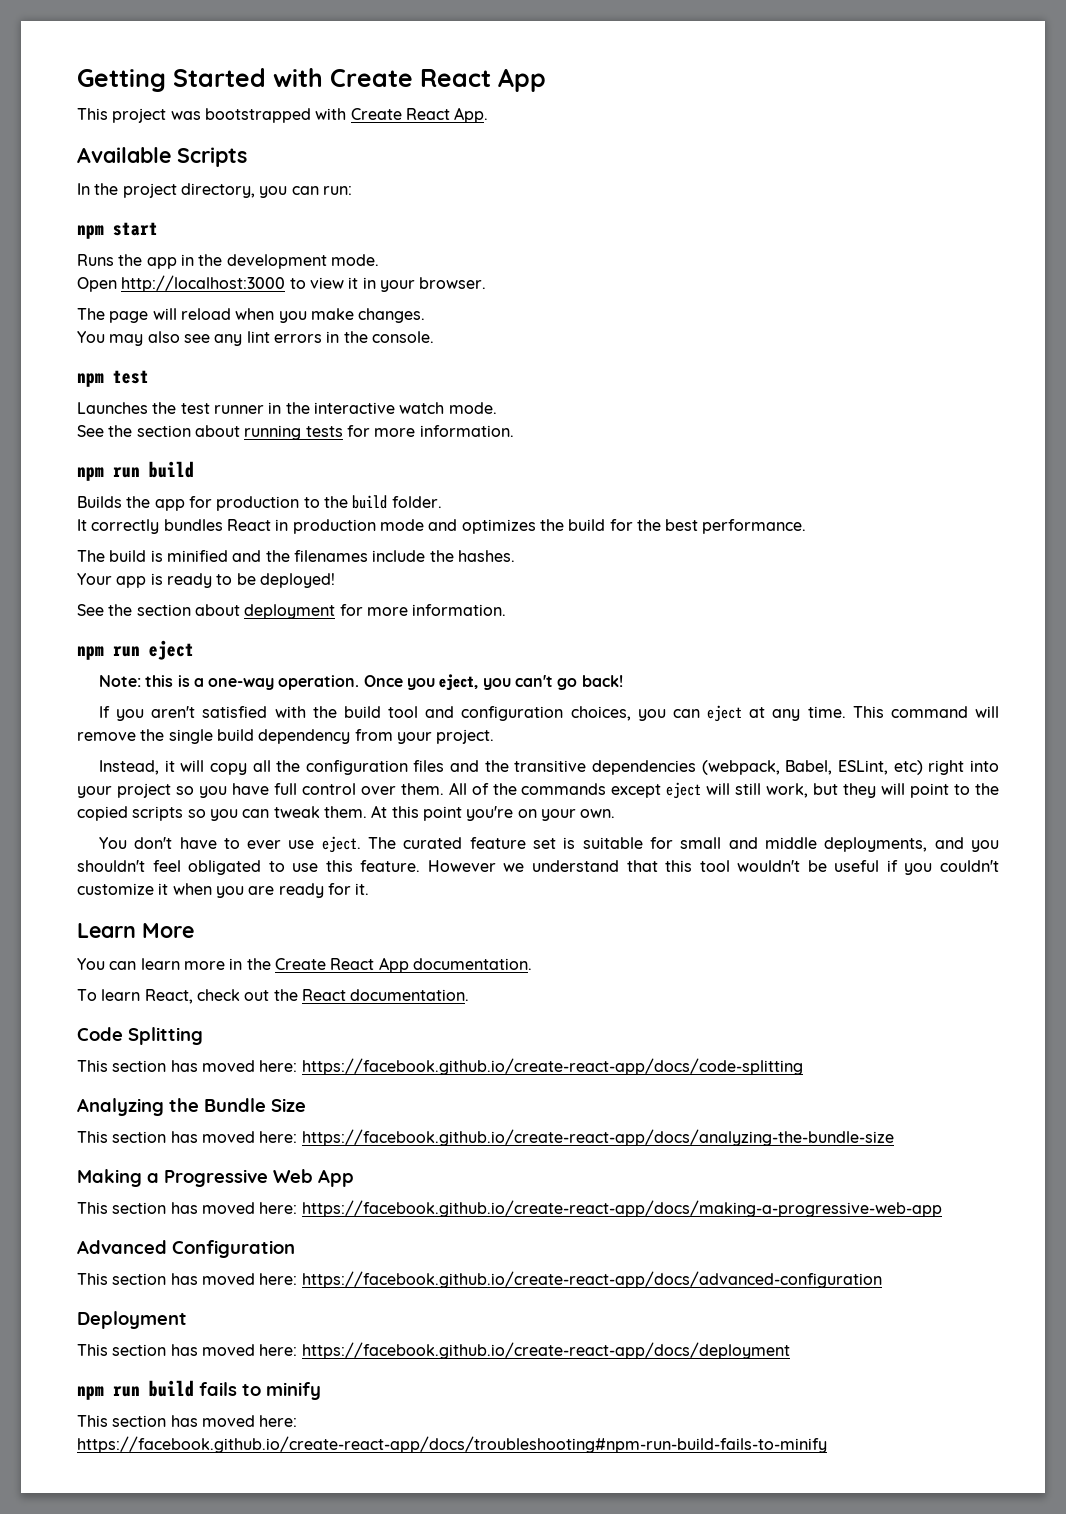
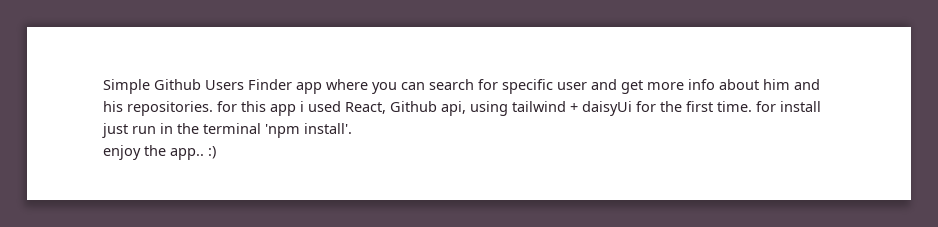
[77,68,546,92] [77,107,489,123] [77,147,247,167] [77,183,352,198] [77,222,158,239] [77,254,379,269] [77,275,487,292] [77,308,426,323] [77,331,434,346] [77,370,149,387] [77,402,497,414] [77,425,514,440] [77,461,194,481] [77,495,442,511] [77,519,807,534] [77,550,515,562] [77,573,335,588] [77,604,507,619] [77,640,194,660] [98,674,623,691] [98,705,1000,722] [77,729,495,744] [98,760,1000,775] [77,782,999,799] [77,805,616,821] [98,836,1000,853] [77,860,999,875] [77,883,370,898] [77,923,194,938] [77,957,532,973] [77,989,470,1004] [77,1027,203,1045] [77,1058,803,1075] [77,1098,306,1116] [77,1129,894,1146] [77,1169,354,1187] [77,1200,942,1217] [77,1240,295,1258] [77,1271,882,1288] [77,1311,187,1329] [77,1342,790,1359] [77,1380,321,1400] [77,1415,298,1427] [77,1436,827,1453] Getting Started with Create React App // This project was bootstrapped with Create React App. // Available Scripts // In the project directory, you can run: // npm start // Runs the app in the development mode. // Open http://localhost:3000 to view it in your browser. // The page will reload when you make changes. // You may also see any lint errors in the console. // npm test // Launches the test runner in the interactive watch mode. // See the section about running tests for more information. // npm run build // Builds the app for production to the build folder. // It correctly bundles React in production mode and optimizes the build for the best performance. // The build is minified and the filenames include the hashes. // Your app is ready to be deployed! // See the section about deployment for more information. // npm run eject // Note: this is a one-way operation. Once you eject, you can't go back! // If you aren't satisfied with the build tool and configuration choices, you can eject at any time. This command will remove the single build dependency from your project. // Instead, it will copy all the configuration files and the transitive dependencies (webpack, Babel, ESLint, etc) right into your project so you have full control over them. All of the commands except eject will still work, but they will point to the copied scripts so you can tweak them. At this point you're on your own. // You don't have to ever use eject. The curated feature set is suitable for small and middle deployments, and you shouldn't feel obligated to use this feature. However we understand that this tool wouldn't be useful if you couldn't customize it when you are ready for it. // Learn More // You can learn more in the Create React App documentation. // To learn React, check out the React documentation. // Code Splitting // This section has moved here: https://facebook.github.io/create-react-app/docs/code-splitting // Analyzing the Bundle Size // This section has moved here: https://facebook.github.io/create-react-app/docs/analyzing-the-bundle-size // Making a Progressive Web App // This section has moved here: https://facebook.github.io/create-react-app/docs/making-a-progressive-web-app // Advanced Configuration // This section has moved here: https://facebook.github.io/create-react-app/docs/advanced-configuration // Deployment // This section has moved here: https://facebook.github.io/create-react-app/docs/deployment // npm run build fails to minify // This section has moved here: https://facebook.github.io/create-react-app/docs/troubleshooting#npm-run-build-fails-to-minify -> [103,79,820,94] [103,101,821,116] [102,123,352,138] [103,145,216,160] Simple Github Users Finder app where you can search for specific user and get more info about him and his repositories. for this app i used React, Github api, using tailwind + daisyUi for the first time. for install just run in the terminal 'npm install'. // enjoy the app.. :)

